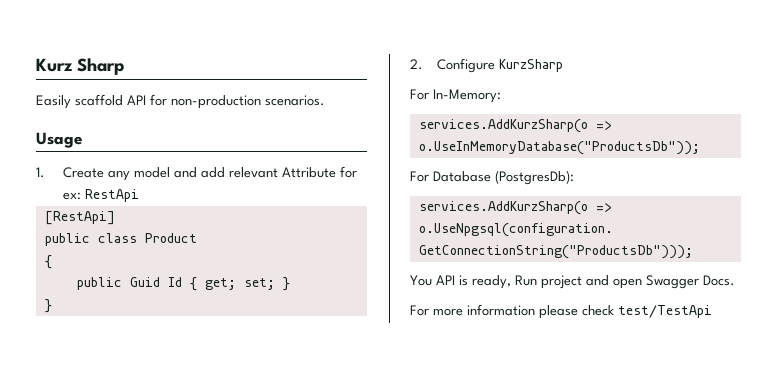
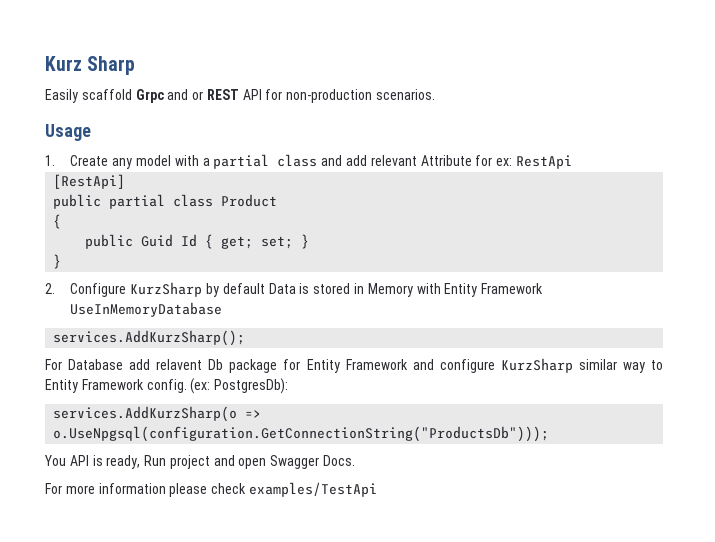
(123, 100) none -> [135,89,239,103] Grpc and or REST
(171, 172) none -> [174,154,318,169] with a partial class
(90, 239) none -> [109,194,166,209] partial
[410,89,501,103] [418,119,612,133] [418,141,700,155] [410,170,574,185] // For In-Memory: // services.AddKurzSharp(o => o.UseInMemoryDatabase("ProductsDb")); // For Database (PostgresDb): -> [206,283,544,297] [70,302,223,317] [53,330,246,346] [45,358,663,373] [45,378,289,394] by default Data is stored in Memory with Entity Framework UseInMemoryDatabase // services.AddKurzSharp(); // For Database add relavent Db package for Entity Framework and configure KurzSharp similar way to Entity Framework config. (ex: PostgresDb):
[618,305,712,318] test/TestApi -> [248,482,377,497] examples/TestApi

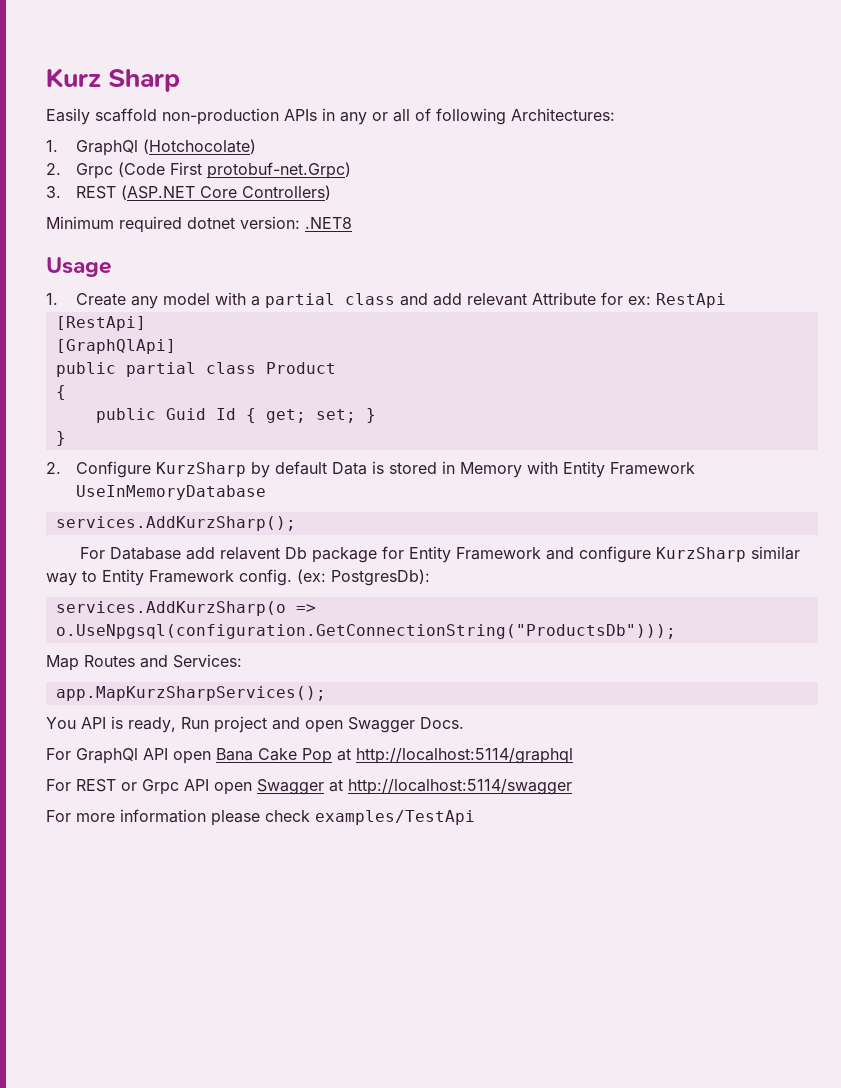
[135,89,436,103] Grpc and or REST API for non-production scenarios. -> [162,108,615,125] [46,139,256,156] [46,162,351,179] [46,185,331,200] [46,216,352,233] non-production APIs in any or all of following Architectures: // 1. GraphQl (Hotchocolate) // 2. Grpc (Code First protobuf-net.Grpc) // 3. REST (ASP.NET Core Controllers) // Minimum required dotnet version: .NET8
(126, 181) none -> [55,339,176,354] // [GraphQlApi]
(550, 434) none -> [46,654,242,671] [55,686,326,701] // Map Routes and Services: // app.MapKurzSharpServices();
(356, 460) none -> [46,748,573,764] [46,779,572,795] // For GraphQl API open Bana Cake Pop at http://localhost:5114/graphql // For REST or Grpc API open Swagger at http://localhost:5114/swagger

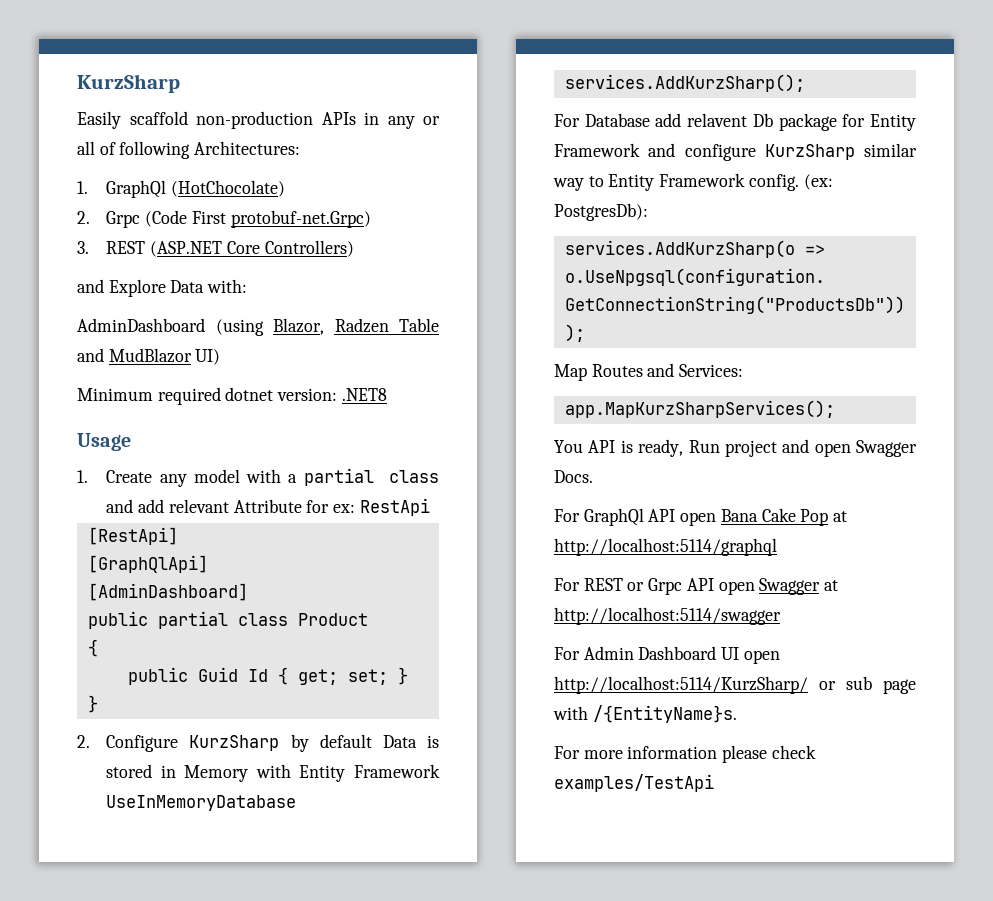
[46,68,181,92] Kurz Sharp -> [77,74,180,93] KurzSharp
[142,139,256,154] (Hotchocolate) -> [171,180,286,197] (HotChocolate)
(331, 192) none -> [77,279,248,297] [77,318,439,336] [77,348,221,365] // and Explore Data with: // AdminDashboard (using Blazor, Radzen Table and MudBlazor UI)
(176, 346) none -> [87,583,248,601] // [AdminDashboard]
(572, 787) none -> [554,646,780,664] [554,676,916,694] [553,705,737,723] // For Admin Dashboard UI open http://localhost:5114/KurzSharp/ or sub page with /{EntityName}s.

